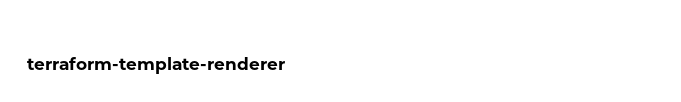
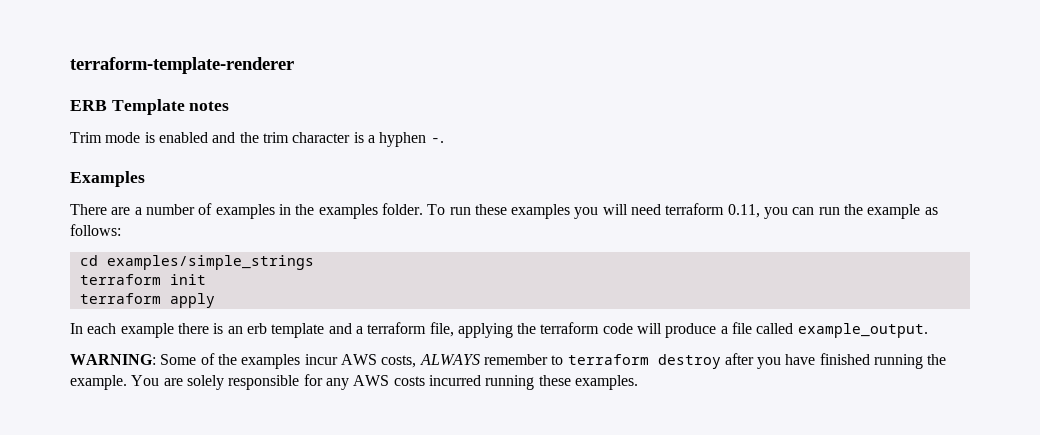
(285, 65) none -> [70,99,230,115] [70,132,444,147] [70,171,145,187] [70,203,938,219] [70,224,121,236] [79,255,314,270] [79,274,206,285] [79,293,215,308] [70,322,928,338] [70,353,947,369] [70,374,638,390] // ERB Template notes // Trim mode is enabled and the trim character is a hyphen -. // Examples // There are a number of examples in the examples folder. To run these examples you will need terraform 0.11, you can run the example as follows: // cd examples/simple_strings // terraform init // terraform apply // In each example there is an erb template and a terraform file, applying the terraform code will produce a file called example_output. // WARNING: Some of the examples incur AWS costs, ALWAYS remember to terraform destroy after you have finished running the example. You are solely responsible for any AWS costs incurred running these examples.

